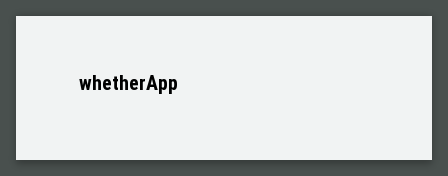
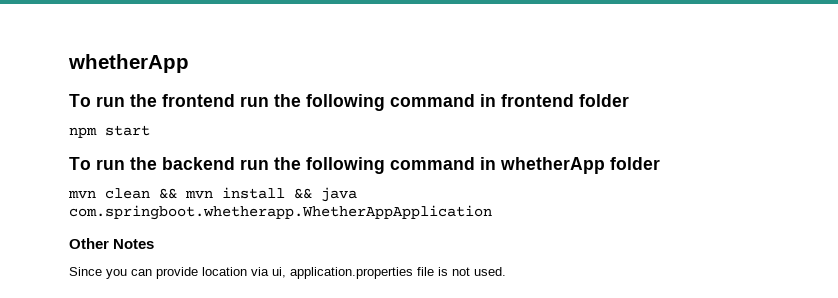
[79,75,178,94] whetherApp -> [68,54,189,73] [69,94,629,111] [69,125,150,138] [69,157,660,174] [68,187,357,202] [69,205,492,220] [69,238,155,249] [69,267,506,279] whetherApp // To run the frontend run the following command in frontend folder // npm start // To run the backend run the following command in whetherApp folder // mvn clean && mvn install && java com.springboot.whetherapp.WhetherAppApplication // Other Notes // Since you can provide location via ui, application.properties file is not used.

